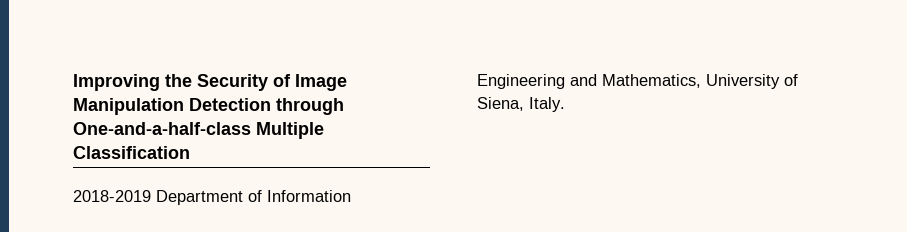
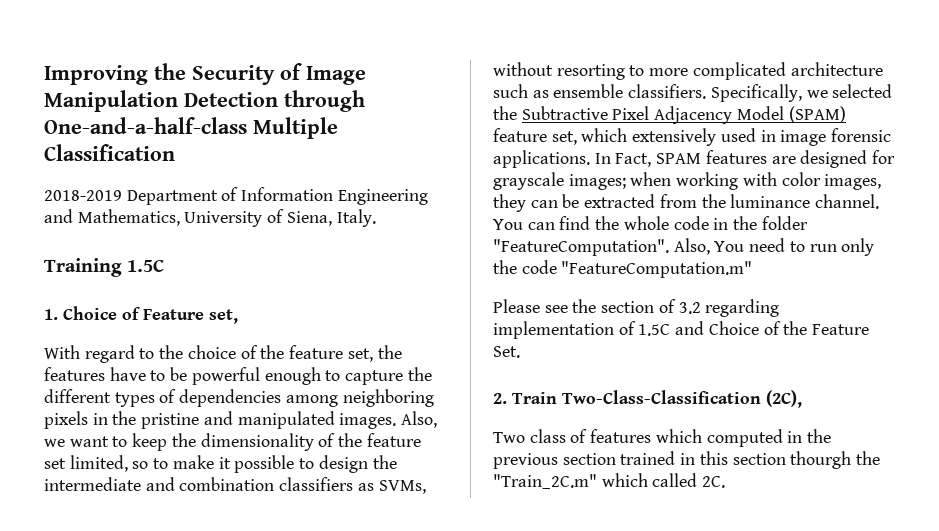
(565, 104) none -> [44,258,165,277] [44,306,238,324] [44,345,402,363] [44,367,432,385] [44,389,434,407] [44,411,438,429] [44,433,421,451] [44,455,397,473] [44,477,426,494] [493,62,883,80] [493,84,893,102] [493,106,846,124] [493,128,892,146] [493,150,896,168] [493,172,882,190] [493,194,880,212] [493,216,808,230] [493,238,875,256] [493,260,753,278] [493,299,780,317] [493,321,870,339] [493,346,520,358] [493,390,802,408] [493,429,832,447] [493,451,881,469] [493,473,726,489] // Training 1.5C // 1. Choice of Feature set, // With regard to the choice of the feature set, the features have to be powerful enough to capture the different types of dependencies among neighboring pixels in the pristine and manipulated images. Also, we want to keep the dimensionality of the feature set limited, so to make it possible to design the intermediate and combination classifiers as SVMs, without resorting to more complicated architecture such as ensemble classifiers. Specifically, we selected the Subtractive Pixel Adjacency Model (SPAM) feature set, which extensively used in image forensic applications. In Fact, SPAM features are designed for grayscale images; when working with color images, they can be extracted from the luminance channel. You can find the whole code in the folder "FeatureComputation". Also, You need to run only the code "FeatureComputation.m" // Please see the section of 3.2 regarding implementation of 1.5C and Choice of the Feature Set. // 2. Train Two-Class-Classification (2C), // Two class of features which computed in the previous section trained in this section thourgh the "Train_2C.m" which called 2C.

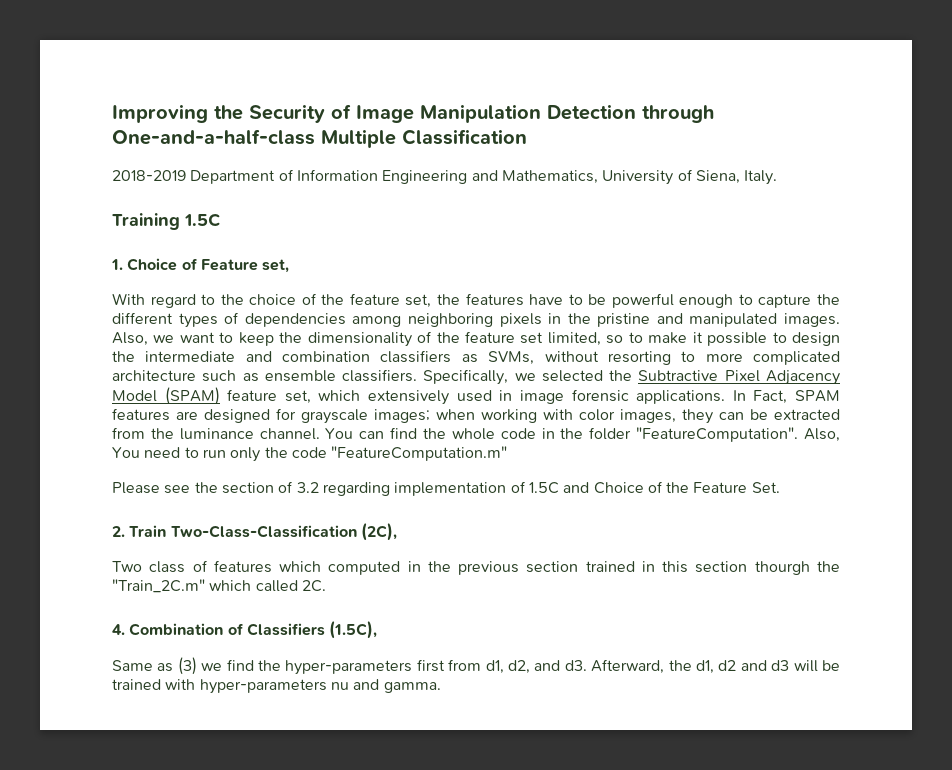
(726, 482) none -> [112,621,378,639] [112,657,840,675] [112,679,441,694] // 4. Combination of Classifiers (1.5C), // Same as (3) we find the hyper-parameters first from d1, d2, and d3. Afterward, the d1, d2 and d3 will be trained with hyper-parameters nu and gamma.

